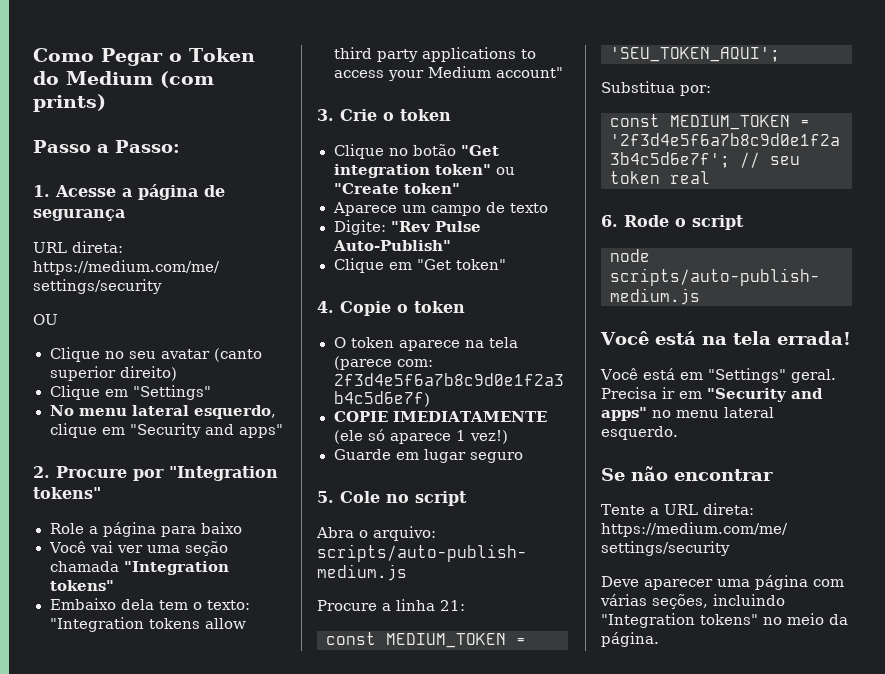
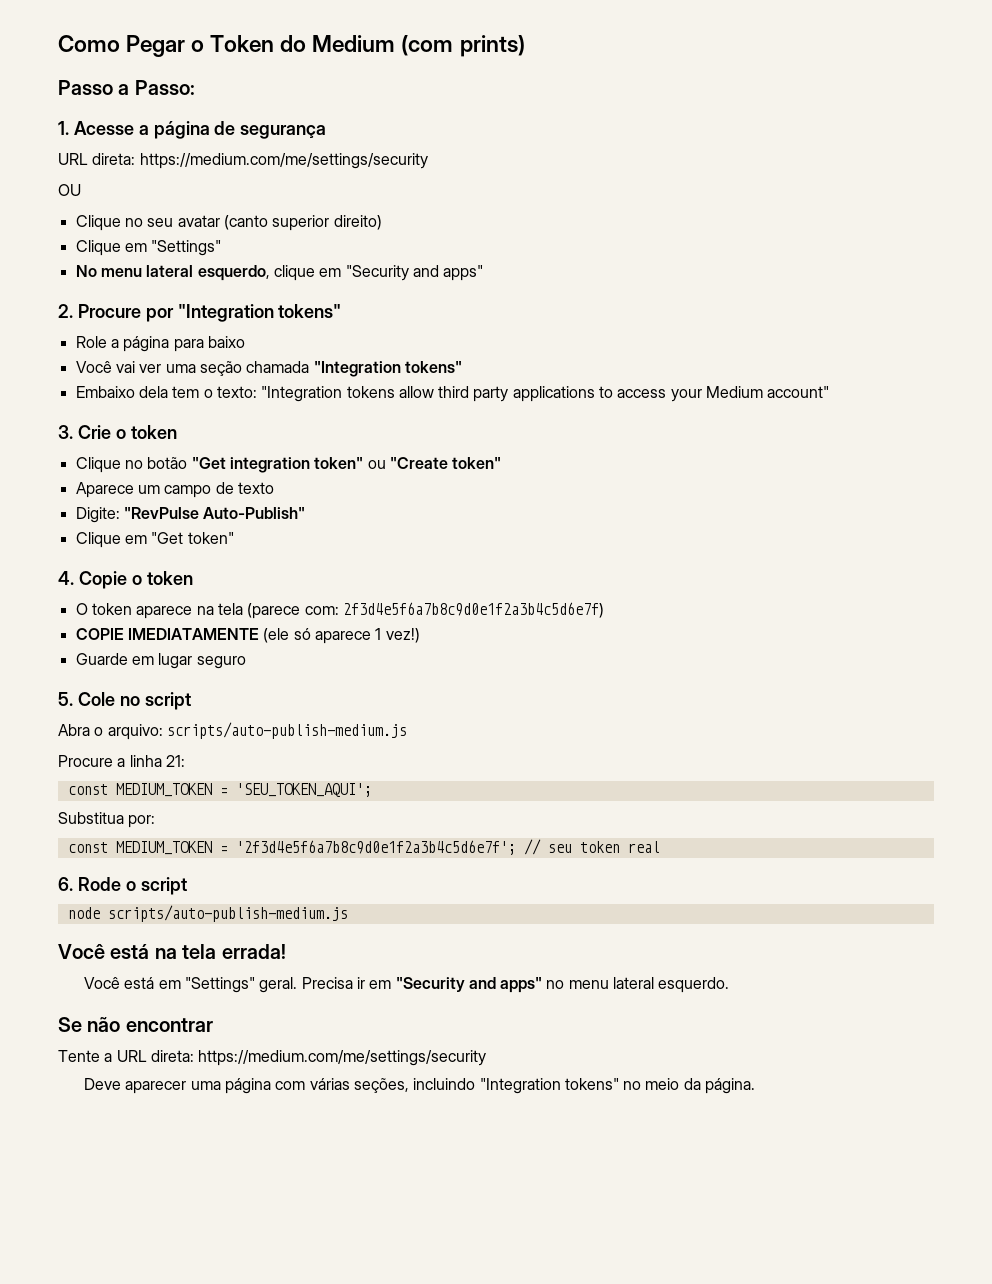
[390,221,481,232] "Rev Pulse -> [123,507,199,519] "RevPulse

